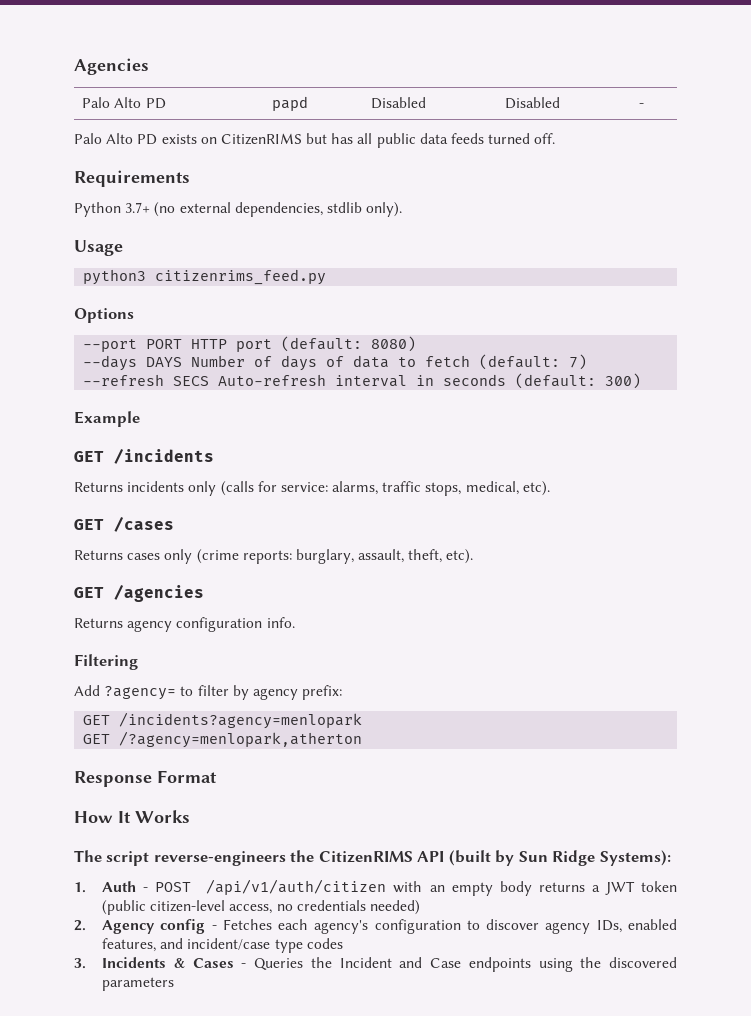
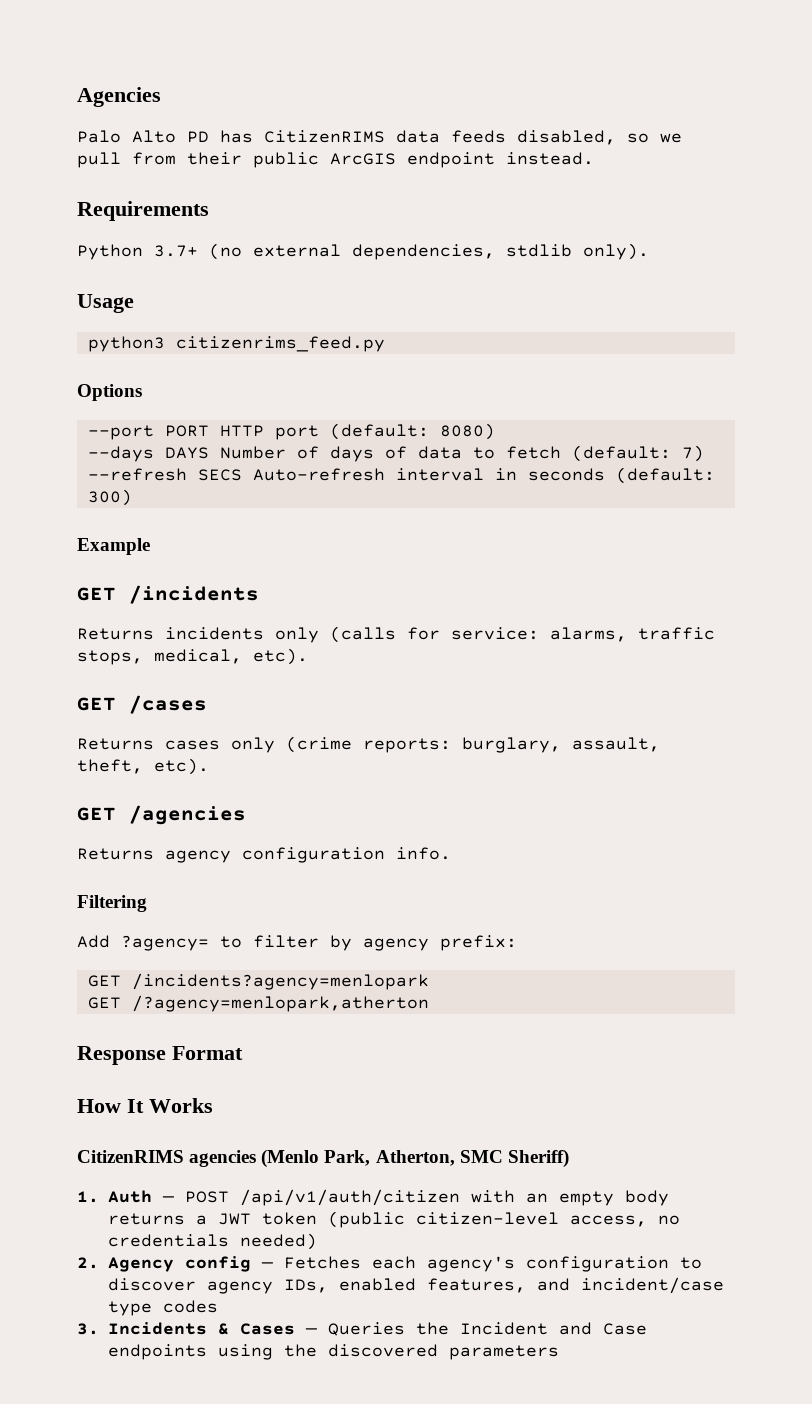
[82,97,166,109] [272,96,309,111] [371,97,427,109] [505,97,561,109] [639,103,645,108] [74,133,556,148] // Palo Alto PD | papd | Disabled | Disabled | - // Palo Alto PD exists on CitizenRIMS but has all public data feeds turned off. -> [77,130,682,145] [77,152,594,168] // Palo Alto PD has CitizenRIMS data feeds disabled, so we pull from their public ArcGIS endpoint instead.
[74,850,671,866] The script reverse-engineers the CitizenRIMS API (built by Sun Ridge Systems): -> [77,1149,569,1168] CitizenRIMS agencies (Menlo Park, Atherton, SMC Sheriff)
[143,887,149,892] - -> [162,1196,175,1202] —
[211,925,217,930] - -> [261,1262,274,1268] —
[241,963,247,968] - -> [305,1328,318,1334] —

